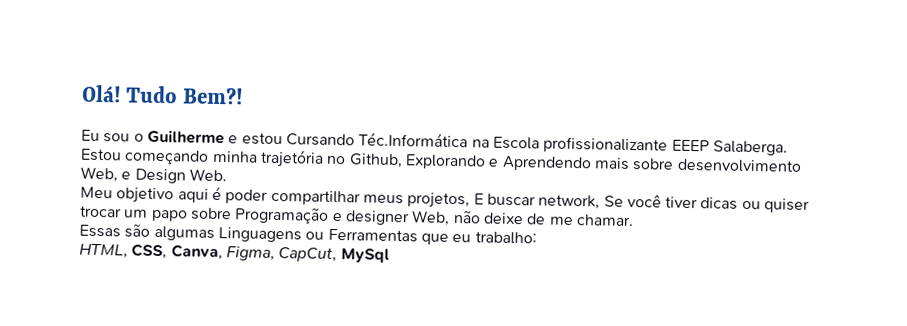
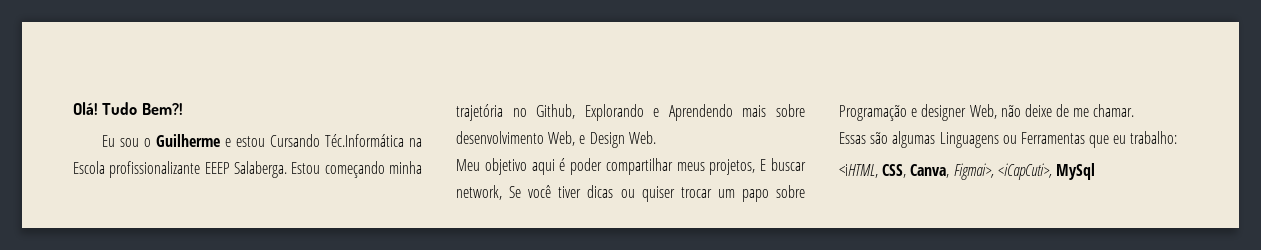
[79,243,128,259] HTML, -> [839,164,878,178] <iHTML,
[225,246,338,263] Figma, CapCut, -> [953,163,1052,180] Figmai>, <iCapCuti>,

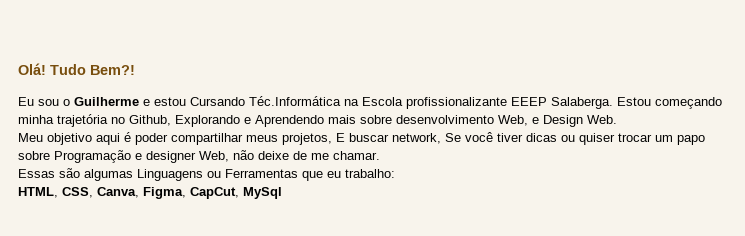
[839,164,878,178] <iHTML, -> [18,187,58,198] HTML,
[953,163,1052,180] Figmai>, <iCapCuti>, -> [143,187,239,199] Figma, CapCut,

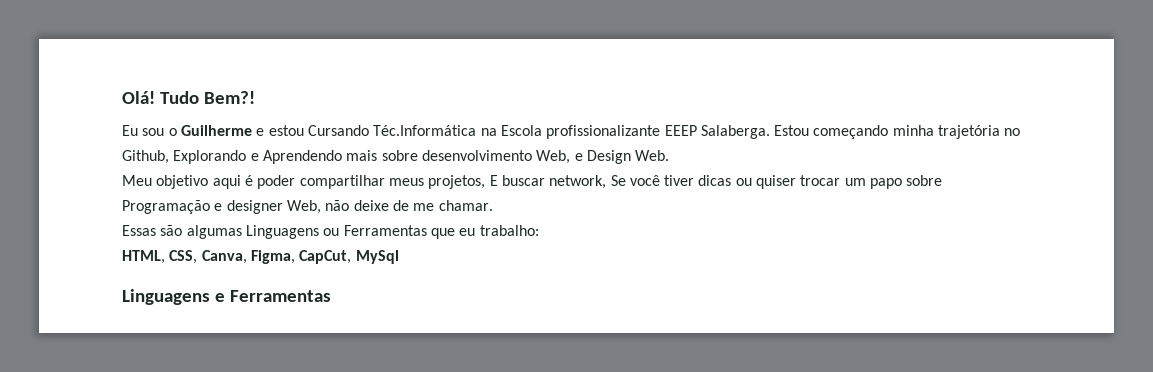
(282, 193) none -> [122,289,331,305] // Linguagens e Ferramentas

